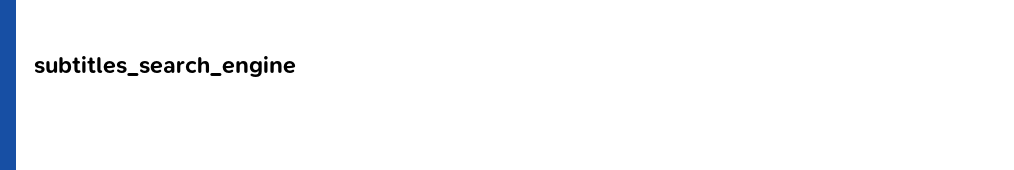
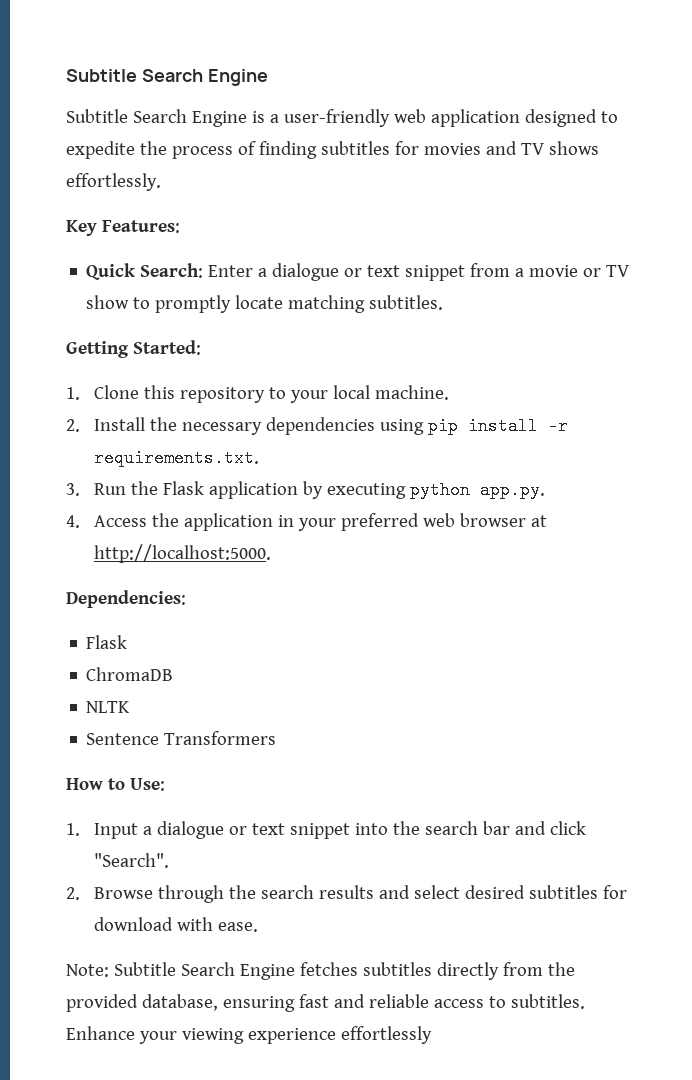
[34,56,296,77] subtitles_search_engine -> [66,69,268,86] [66,109,618,127] [66,141,599,159] [66,173,161,191] [66,220,180,236] [86,263,631,281] [86,295,444,313] [66,340,201,358] [66,385,450,403] [66,417,569,435] [94,449,260,467] [66,481,546,499] [66,513,548,531] [94,544,272,563] [66,590,186,608] [86,635,128,649] [86,667,174,681] [86,701,131,713] [86,731,277,745] [66,778,165,791] [66,821,587,839] [94,853,170,868] [66,885,628,903] [94,917,259,932] [66,962,575,980] [66,994,585,1012] [66,1026,432,1044] Subtitle Search Engine // Subtitle Search Engine is a user-friendly web application designed to expedite the process of finding subtitles for movies and TV shows effortlessly. // Key Features: // Quick Search: Enter a dialogue or text snippet from a movie or TV show to promptly locate matching subtitles. // Getting Started: // 1. Clone this repository to your local machine. // 2. Install the necessary dependencies using pip install -r requirements.txt. // 3. Run the Flask application by executing python app.py. // 4. Access the application in your preferred web browser at http://localhost:5000. // Dependencies: // Flask // ChromaDB // NLTK // Sentence Transformers // How to Use: // 1. Input a dialogue or text snippet into the search bar and click "Search". // 2. Browse through the search results and select desired subtitles for download with ease. // Note: Subtitle Search Engine fetches subtitles directly from the provided database, ensuring fast and reliable access to subtitles. Enhance your viewing experience effortlessly

